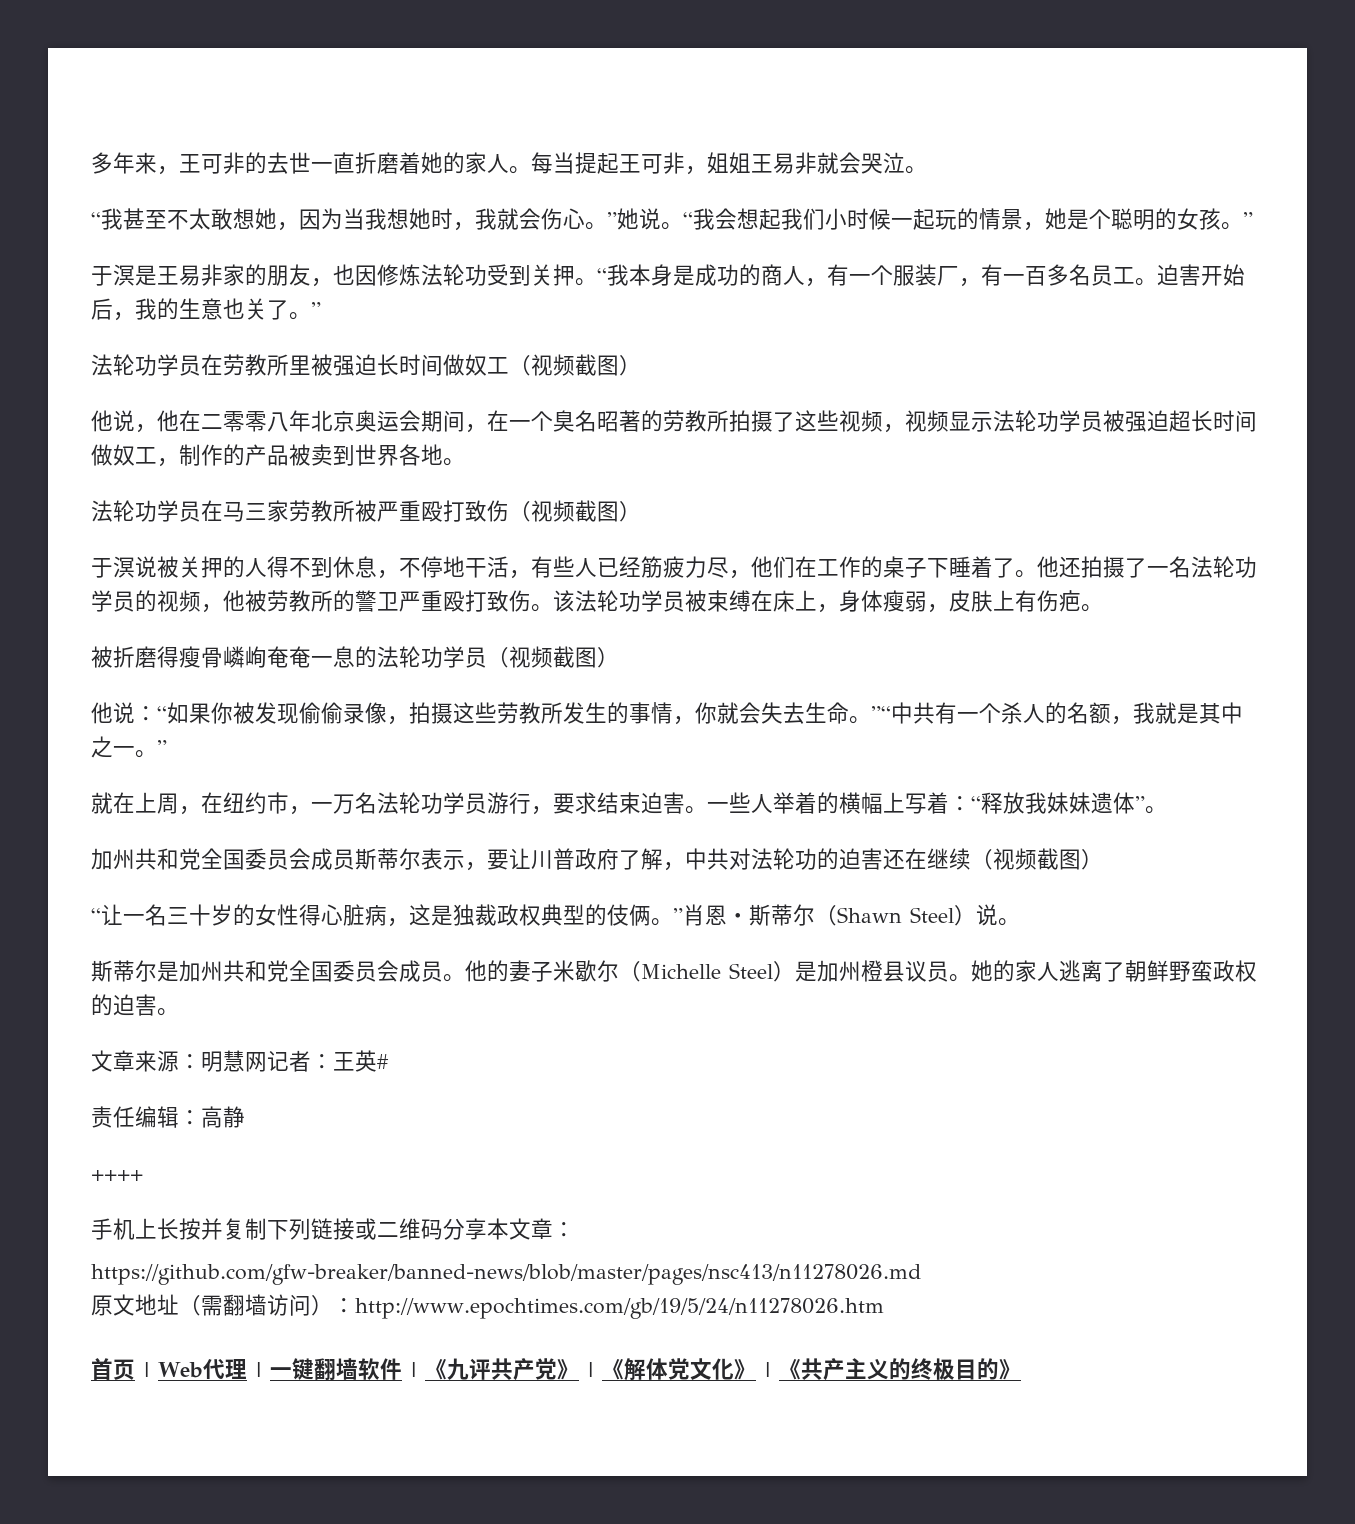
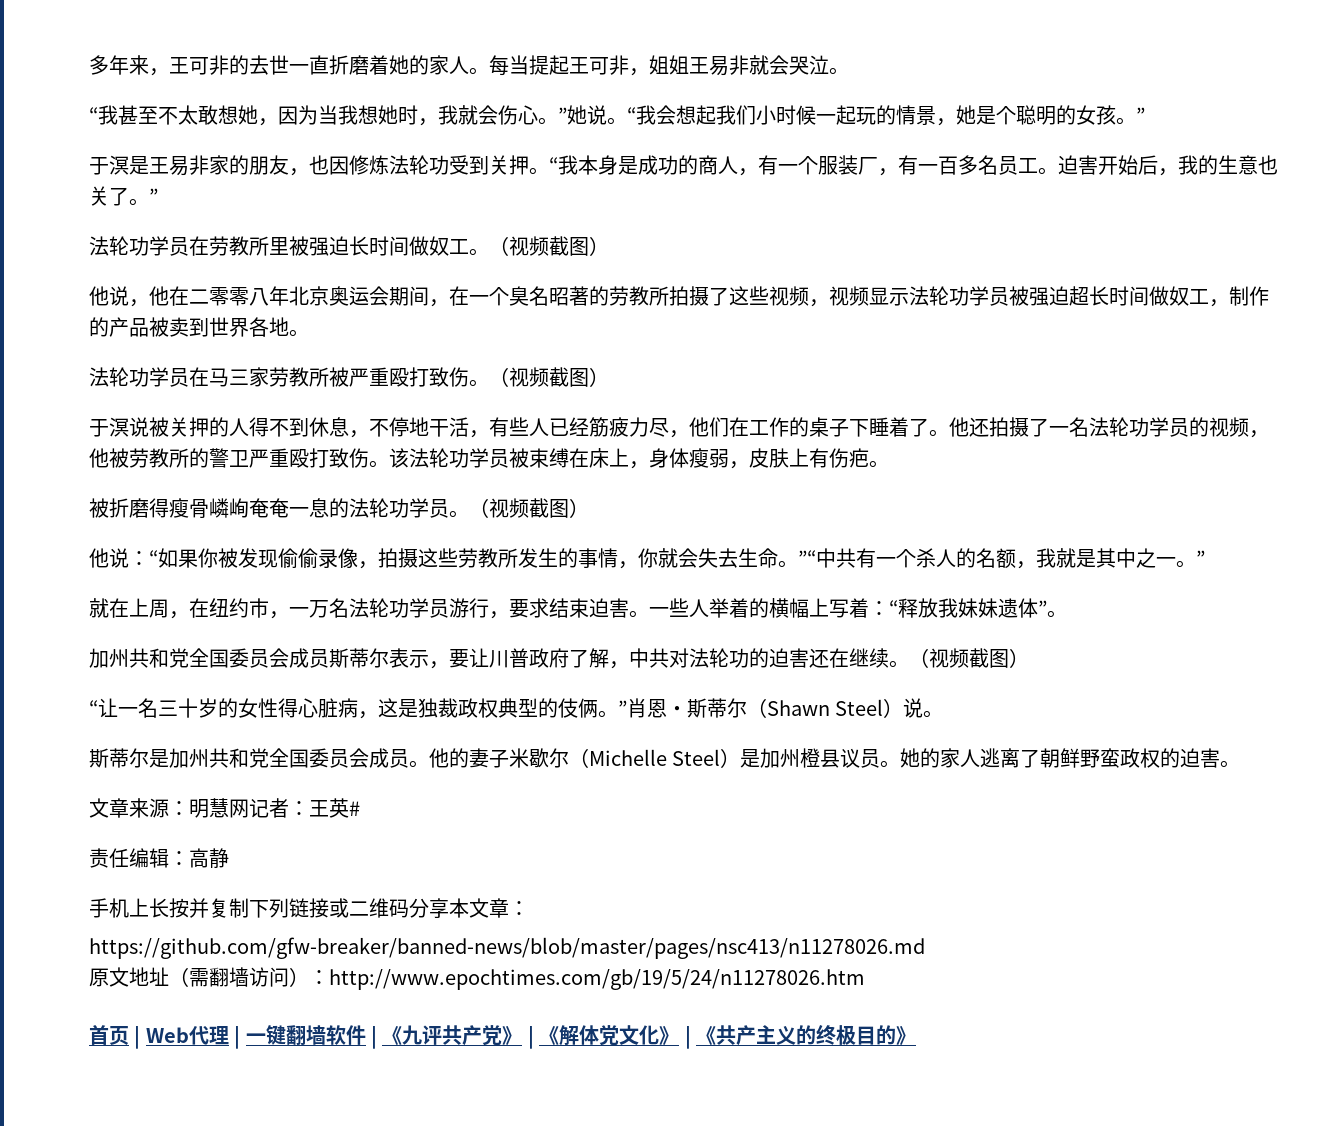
(509, 365) none -> [469,248,489,256] 。
(509, 511) none -> [469,379,489,387] 。
(487, 657) none -> [449,510,469,518] 。
(971, 859) none -> [889,660,909,668] 。
[91,1170,143,1181] // ++++ -> (229, 858) none

